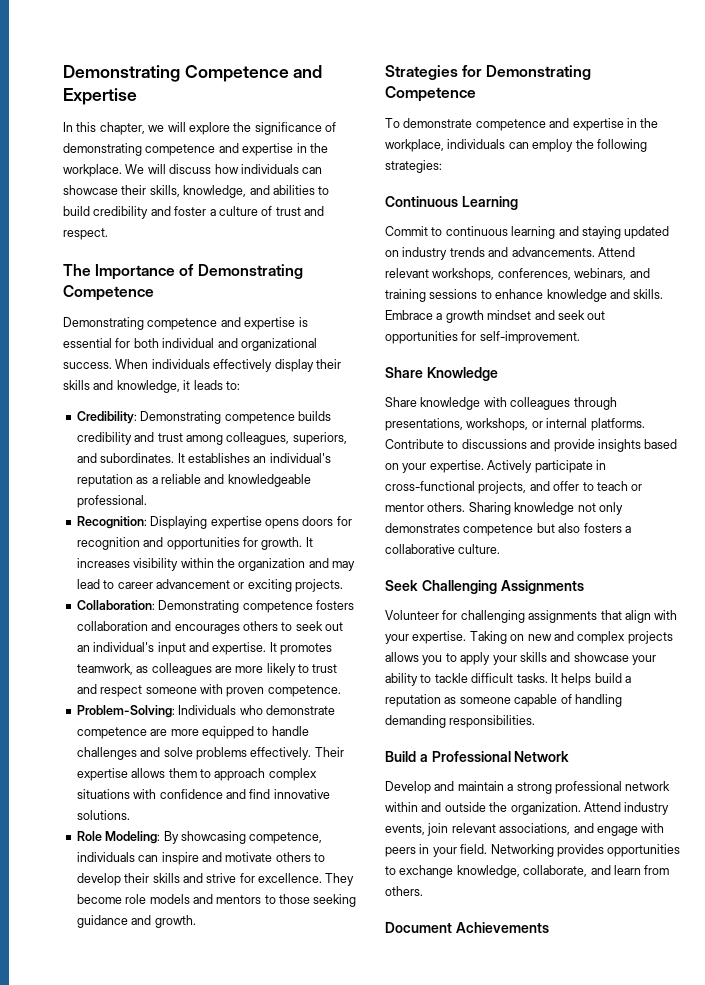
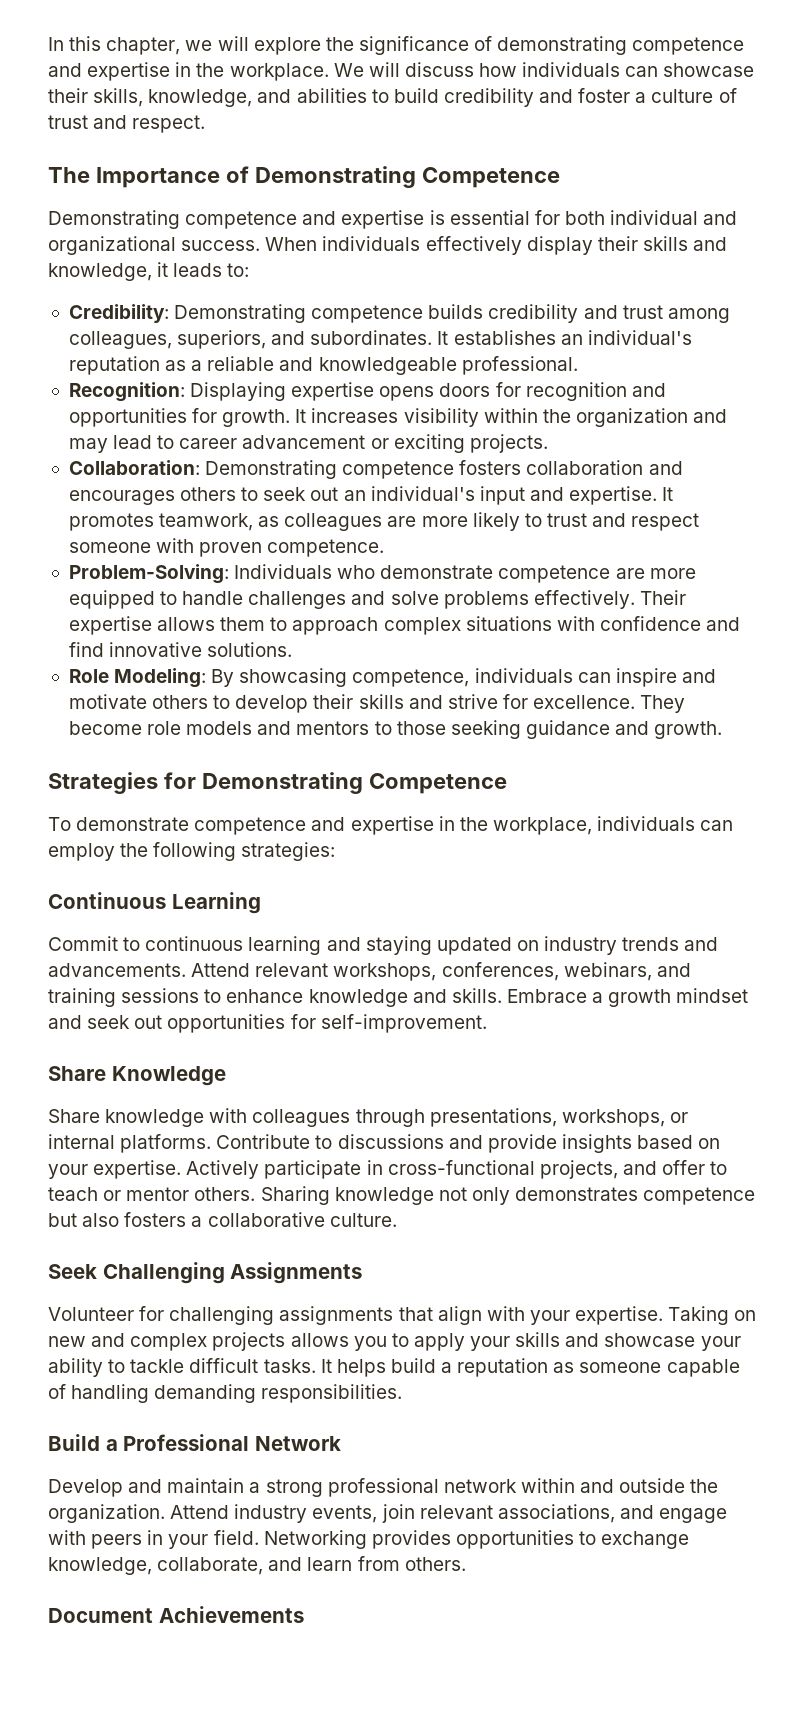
[63,65,323,82] [63,88,137,105] Demonstrating Competence and Expertise // -> (48, 44) none

